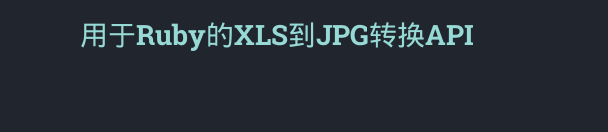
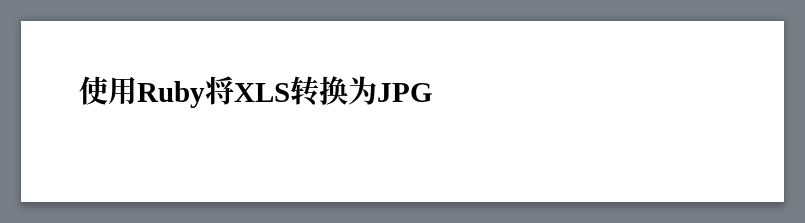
[80,22,474,51] 用于Ruby的XLS到JPG转换API -> [79,76,433,108] 使用Ruby将XLS转换为JPG

